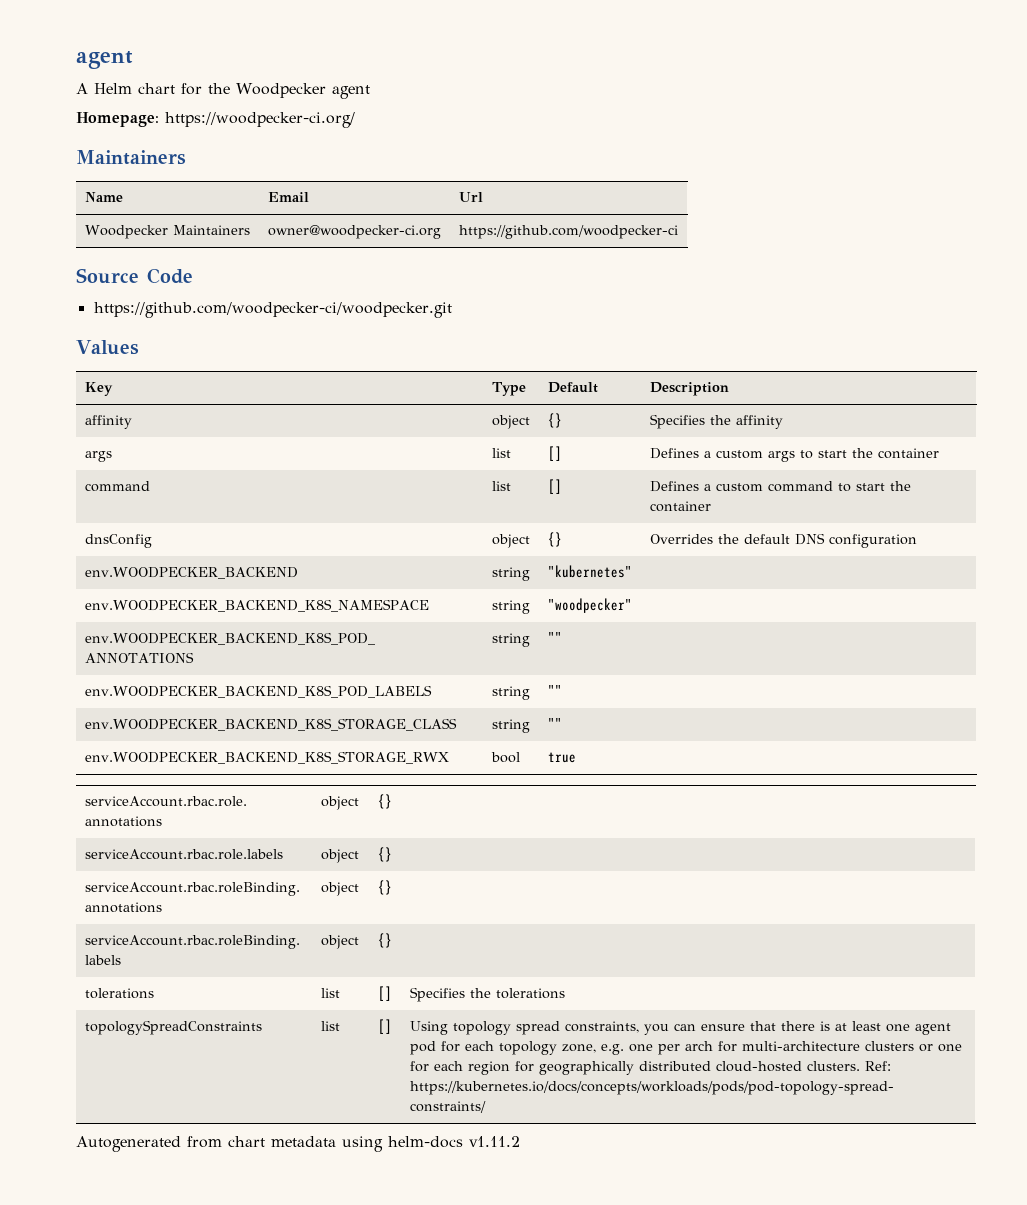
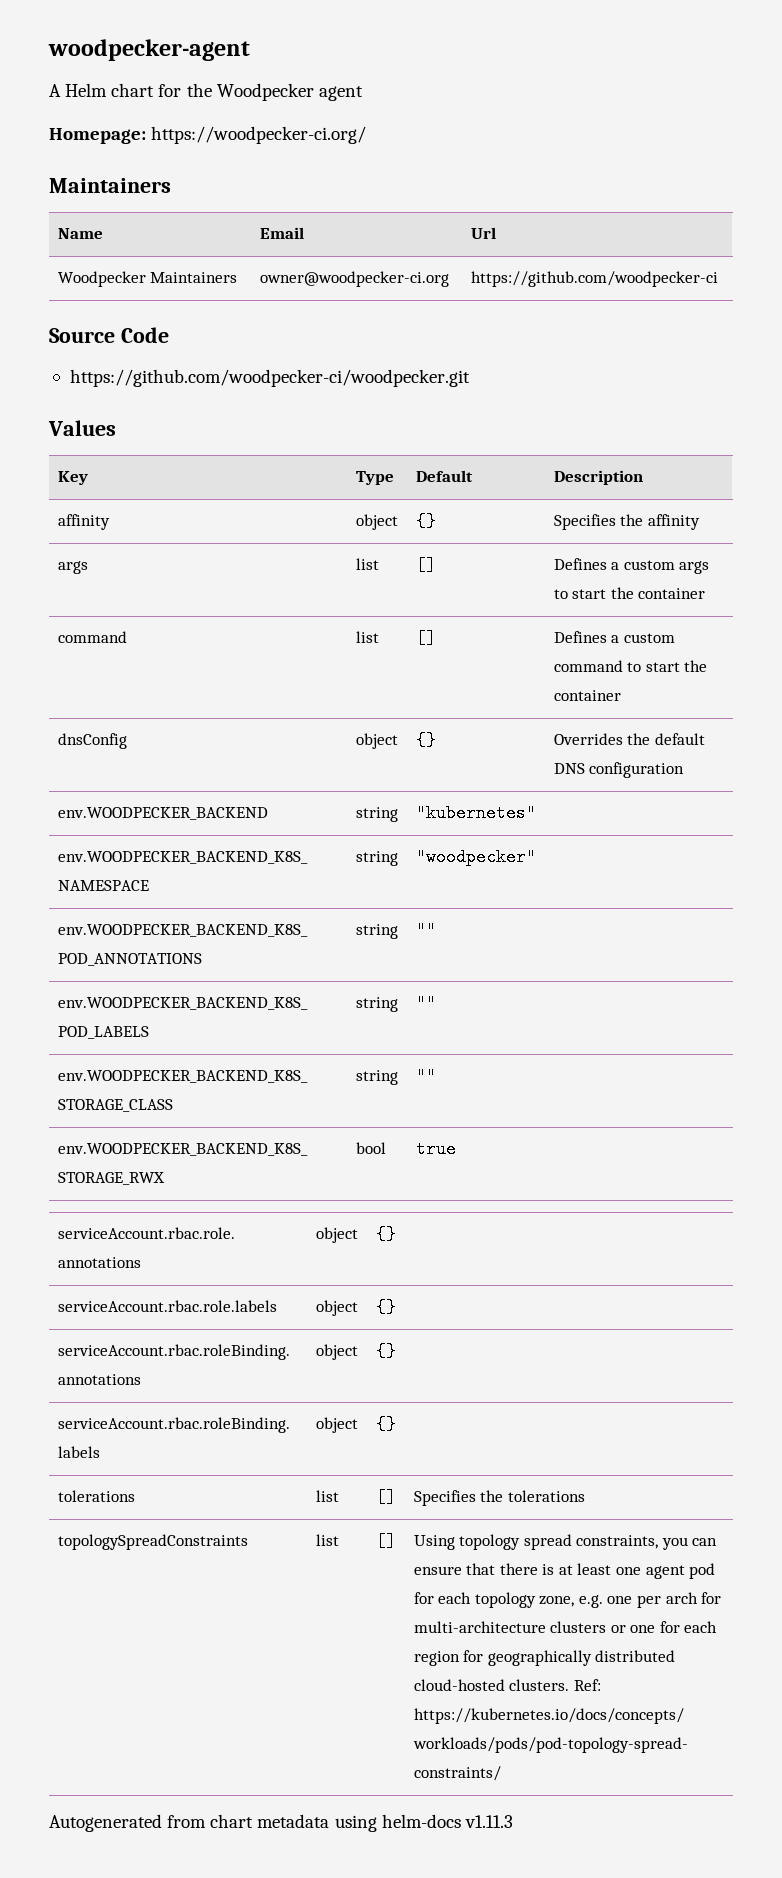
[76,51,133,69] agent -> [48,39,250,61] woodpecker-agent
[469,1136,520,1147] v1.11.2 -> [464,1815,513,1828] v1.11.3

